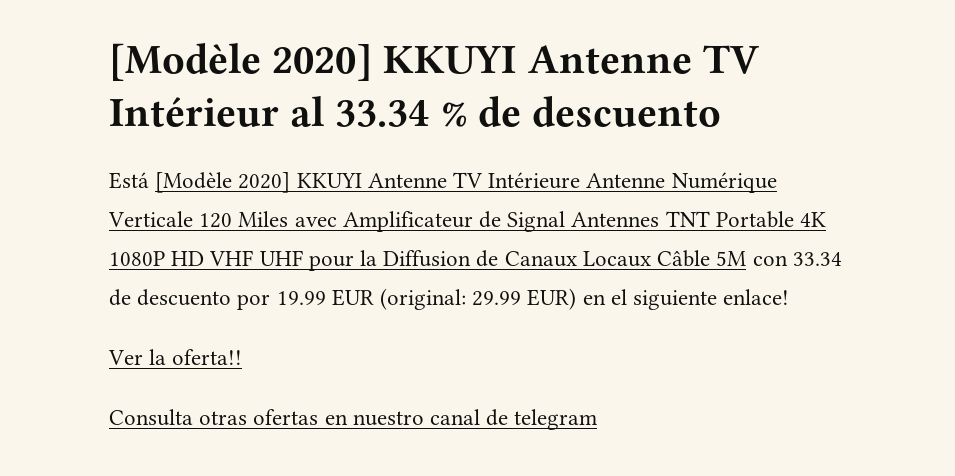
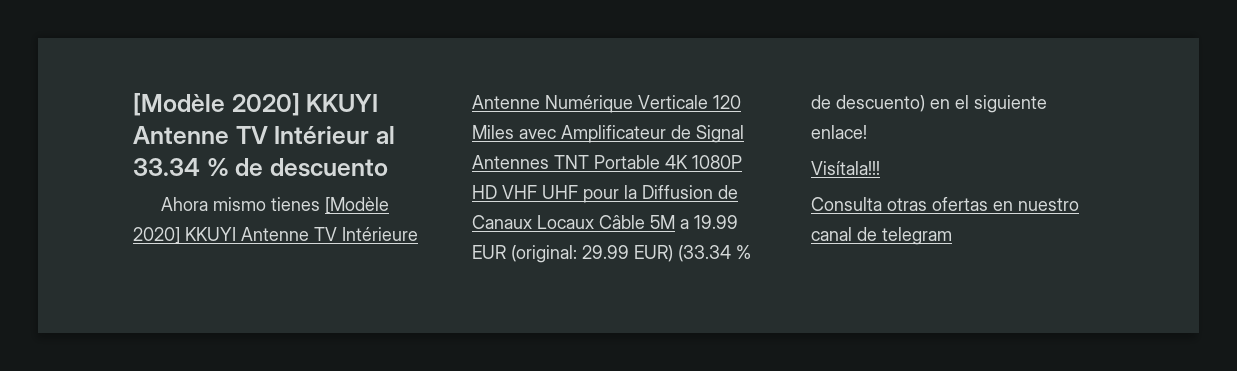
[109,172,149,189] Está -> [160,197,320,211] Ahora mismo tienes
[752,252,842,266] [109,289,271,310] con 33.34 de descuento por -> [680,219,689,229] a
(577, 299) none -> [678,245,751,262] [811,95,925,112] (33.34 % de descuento)
[108,349,243,365] Ver la oferta!! -> [811,161,880,175] Visítala!!!

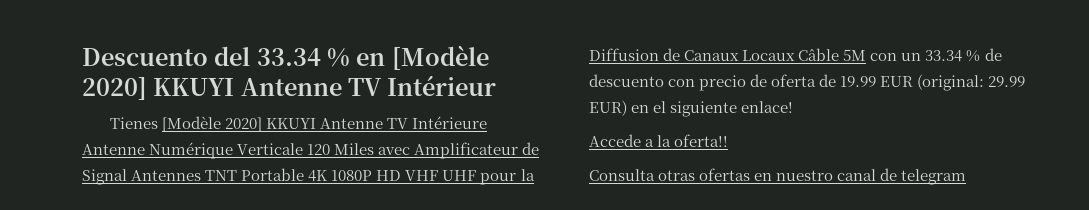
(133, 104) none -> [82,46,386,67] Descuento del 33.34 % en
[375,126,395,144] [133,158,388,177] [160,197,320,211] al 33.34 % de descuento // Ahora mismo tienes -> [109,117,158,129] // Tienes
[680,219,689,229] a -> [870,48,1002,62] [589,74,837,91] con un 33.34 % de descuento con precio de oferta de
[678,245,751,262] [811,95,925,112] (33.34 % de descuento) -> (627, 108) none
[811,161,880,175] Visítala!!! -> [589,134,729,147] Accede a la oferta!!

